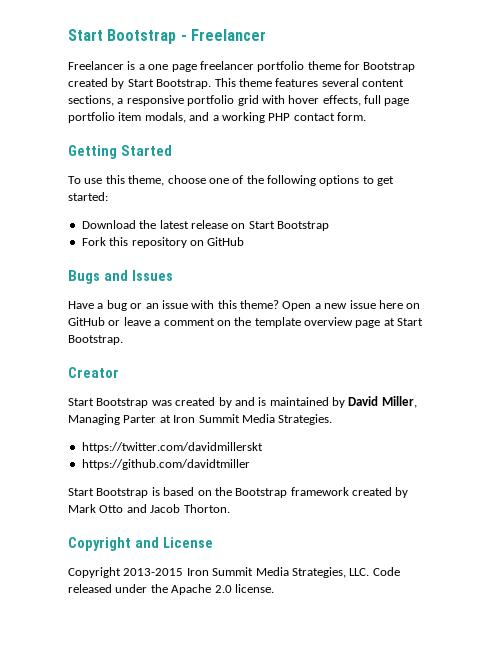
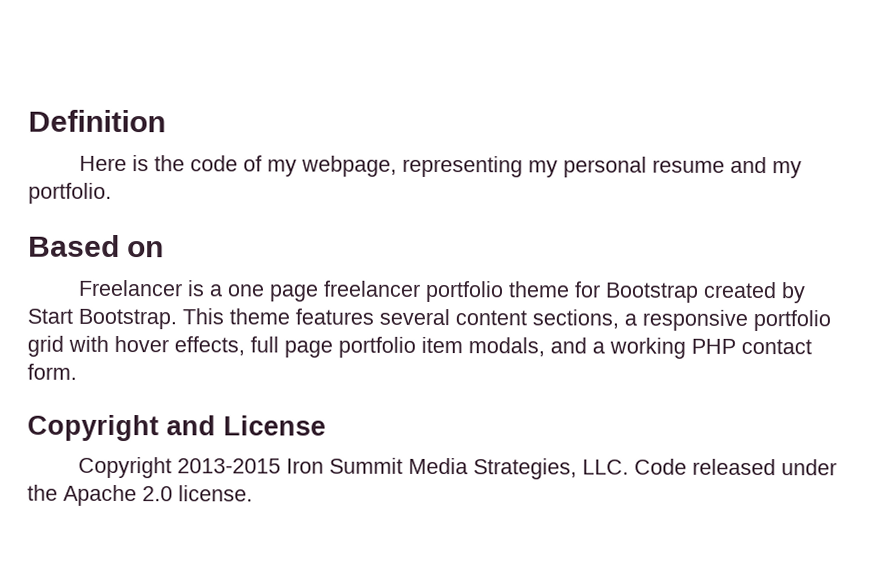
[68,29,266,44] Start Bootstrap - Freelancer -> [28,109,166,133] [78,155,802,179] [28,182,112,204] [28,234,165,258] Definition // Here is the code of my webpage, representing my personal resume and my portfolio. // Based on
[68,145,172,159] [68,175,395,186] [68,192,108,201] [81,220,329,231] [81,237,245,248] [68,270,173,284] [68,300,421,311] [68,317,424,328] [68,335,123,345] [68,367,119,378] [68,396,417,408] [68,414,333,425] [81,442,263,453] [81,459,250,470] [68,487,409,498] [68,504,230,513] // Getting Started // To use this theme, choose one of the following options to get started: // Download the latest release on Start Bootstrap // Fork this repository on GitHub // Bugs and Issues // Have a bug or an issue with this theme? Open a new issue here on GitHub or leave a comment on the template overview page at Start Bootstrap. // Creator // Start Bootstrap was created by and is maintained by David Miller, Managing Parter at Iron Summit Media Strategies. // https://twitter.com/davidmillerskt // https://github.com/davidtmiller // Start Bootstrap is based on the Bootstrap framework created by Mark Otto and Jacob Thorton. -> (77, 371) none

